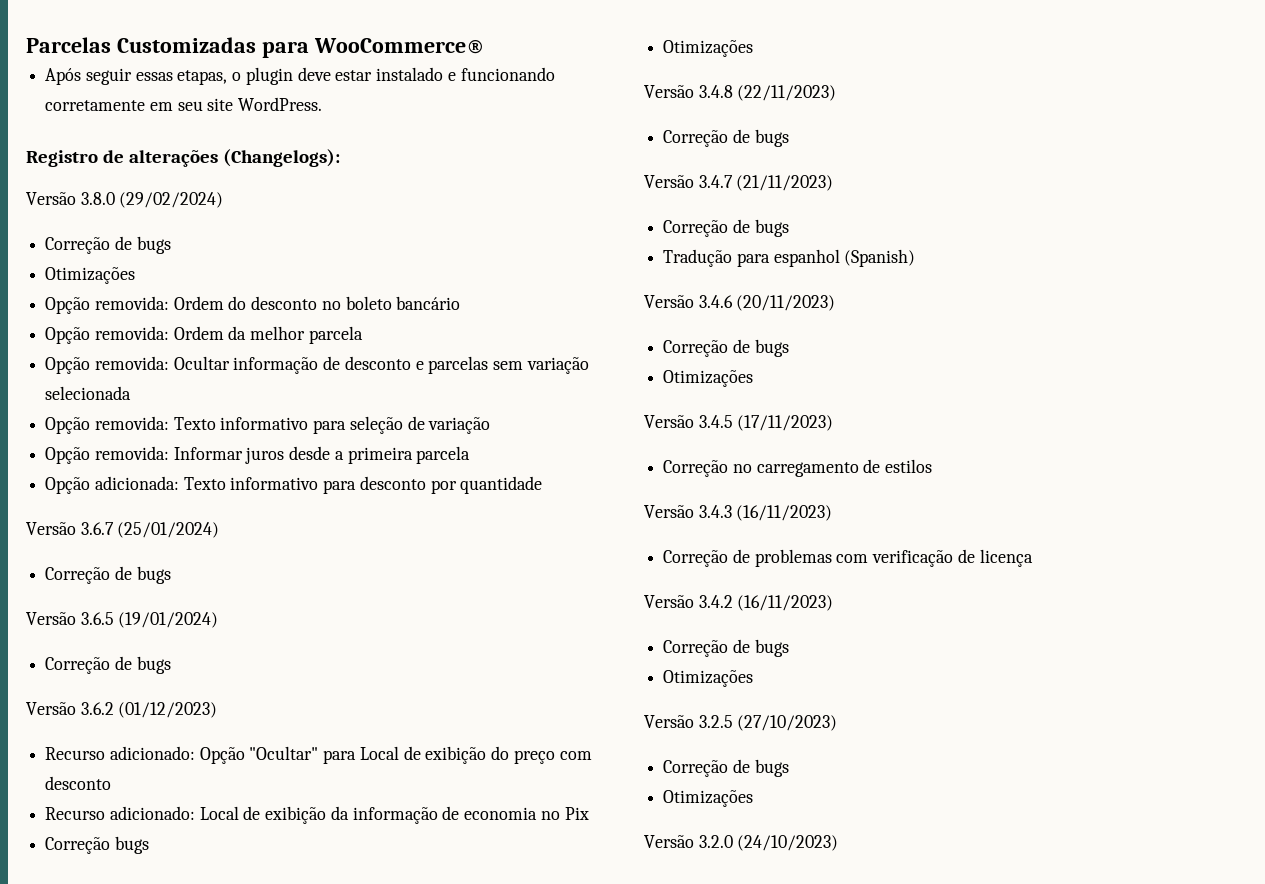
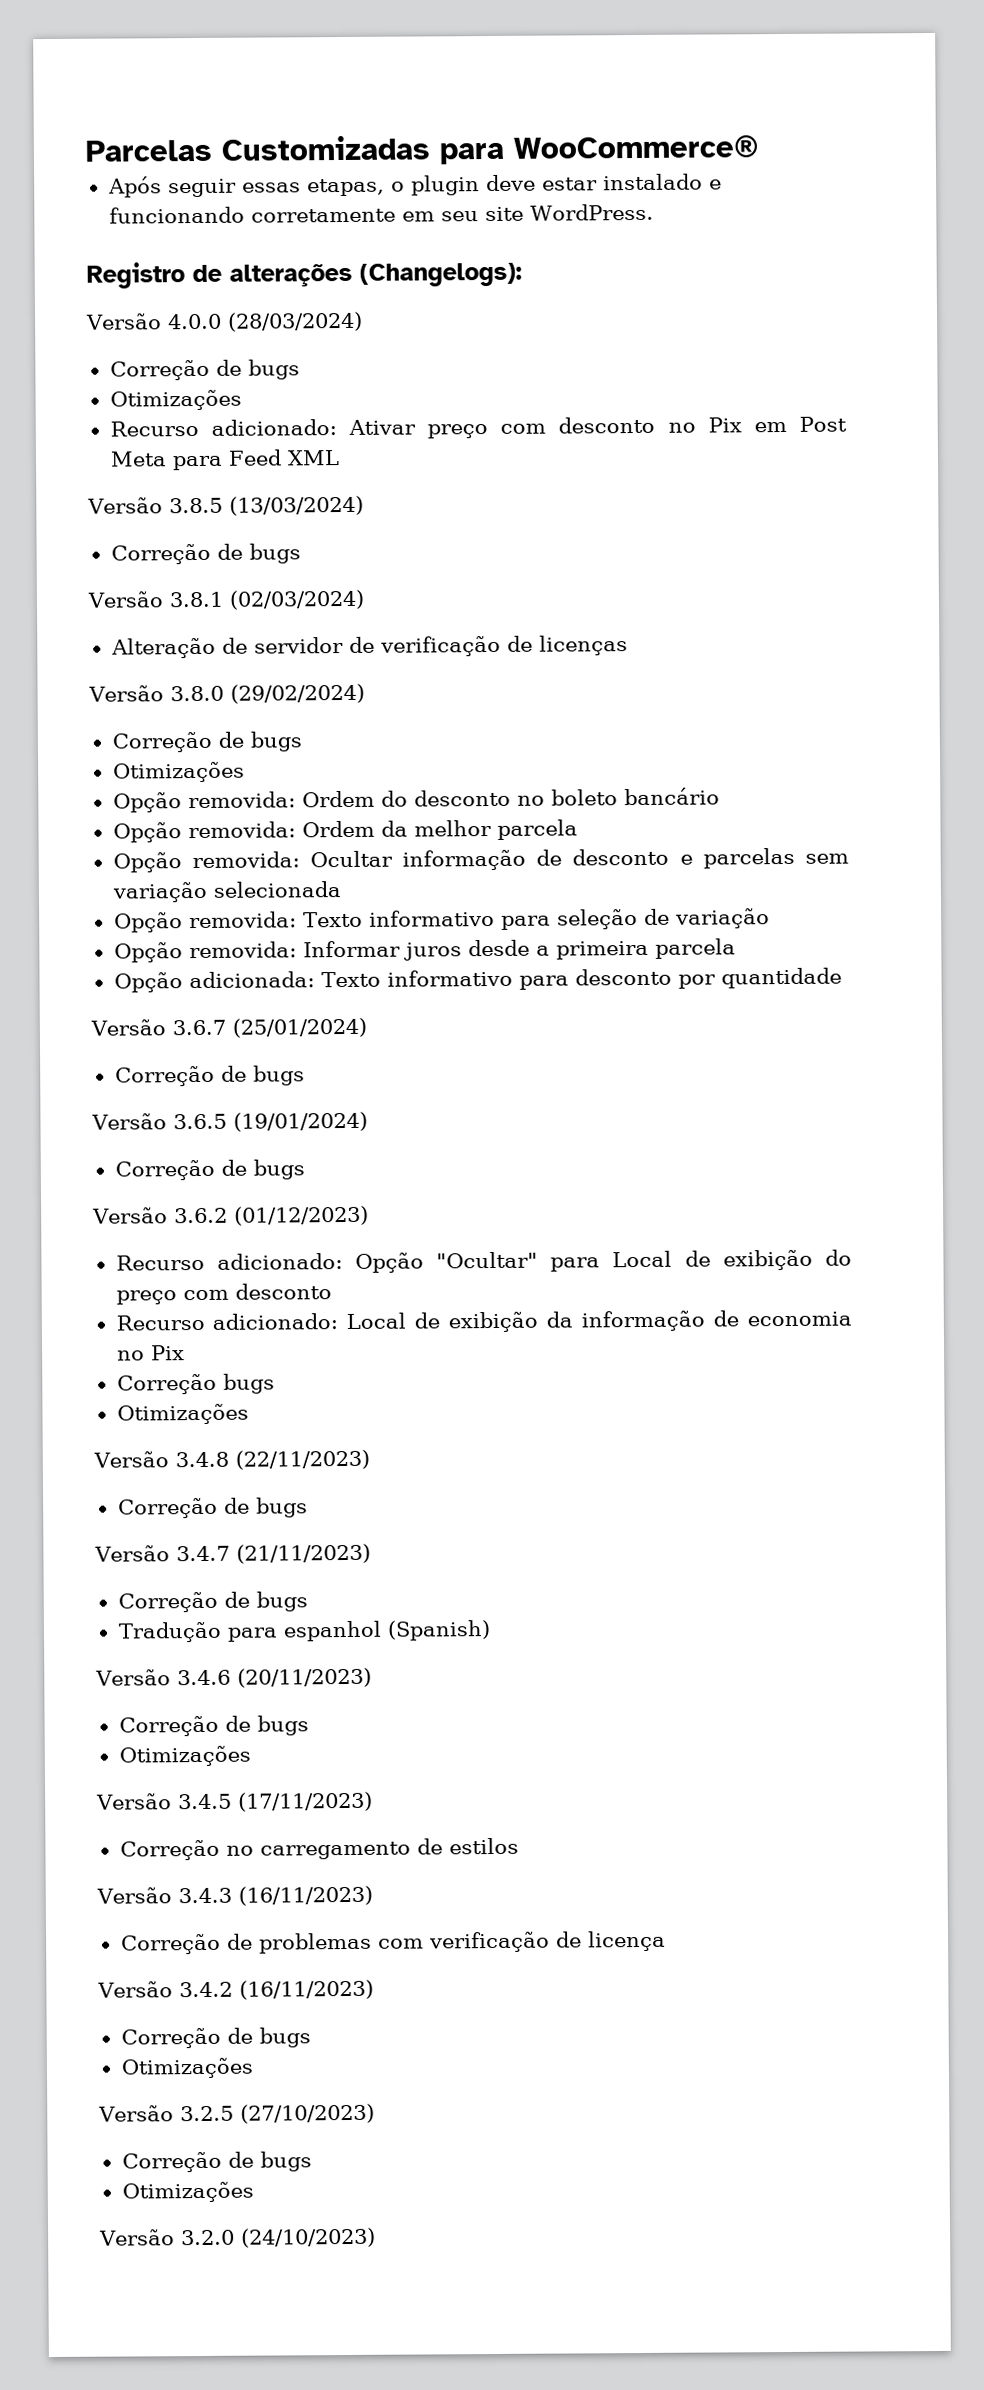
(341, 158) none -> [85,311,363,332] [109,359,300,381] [109,389,242,411] [109,416,848,439] [109,449,340,471] [87,495,364,516] [110,543,301,565] [87,589,365,610] [110,635,628,659] // Versão 4.0.0 (28/03/2024) // Correção de bugs // Otimizações // Recurso adicionado: Ativar preço com desconto no Pix em Post Meta para Feed XML // Versão 3.8.5 (13/03/2024) // Correção de bugs // Versão 3.8.1 (02/03/2024) // Alteração de servidor de verificação de licenças

